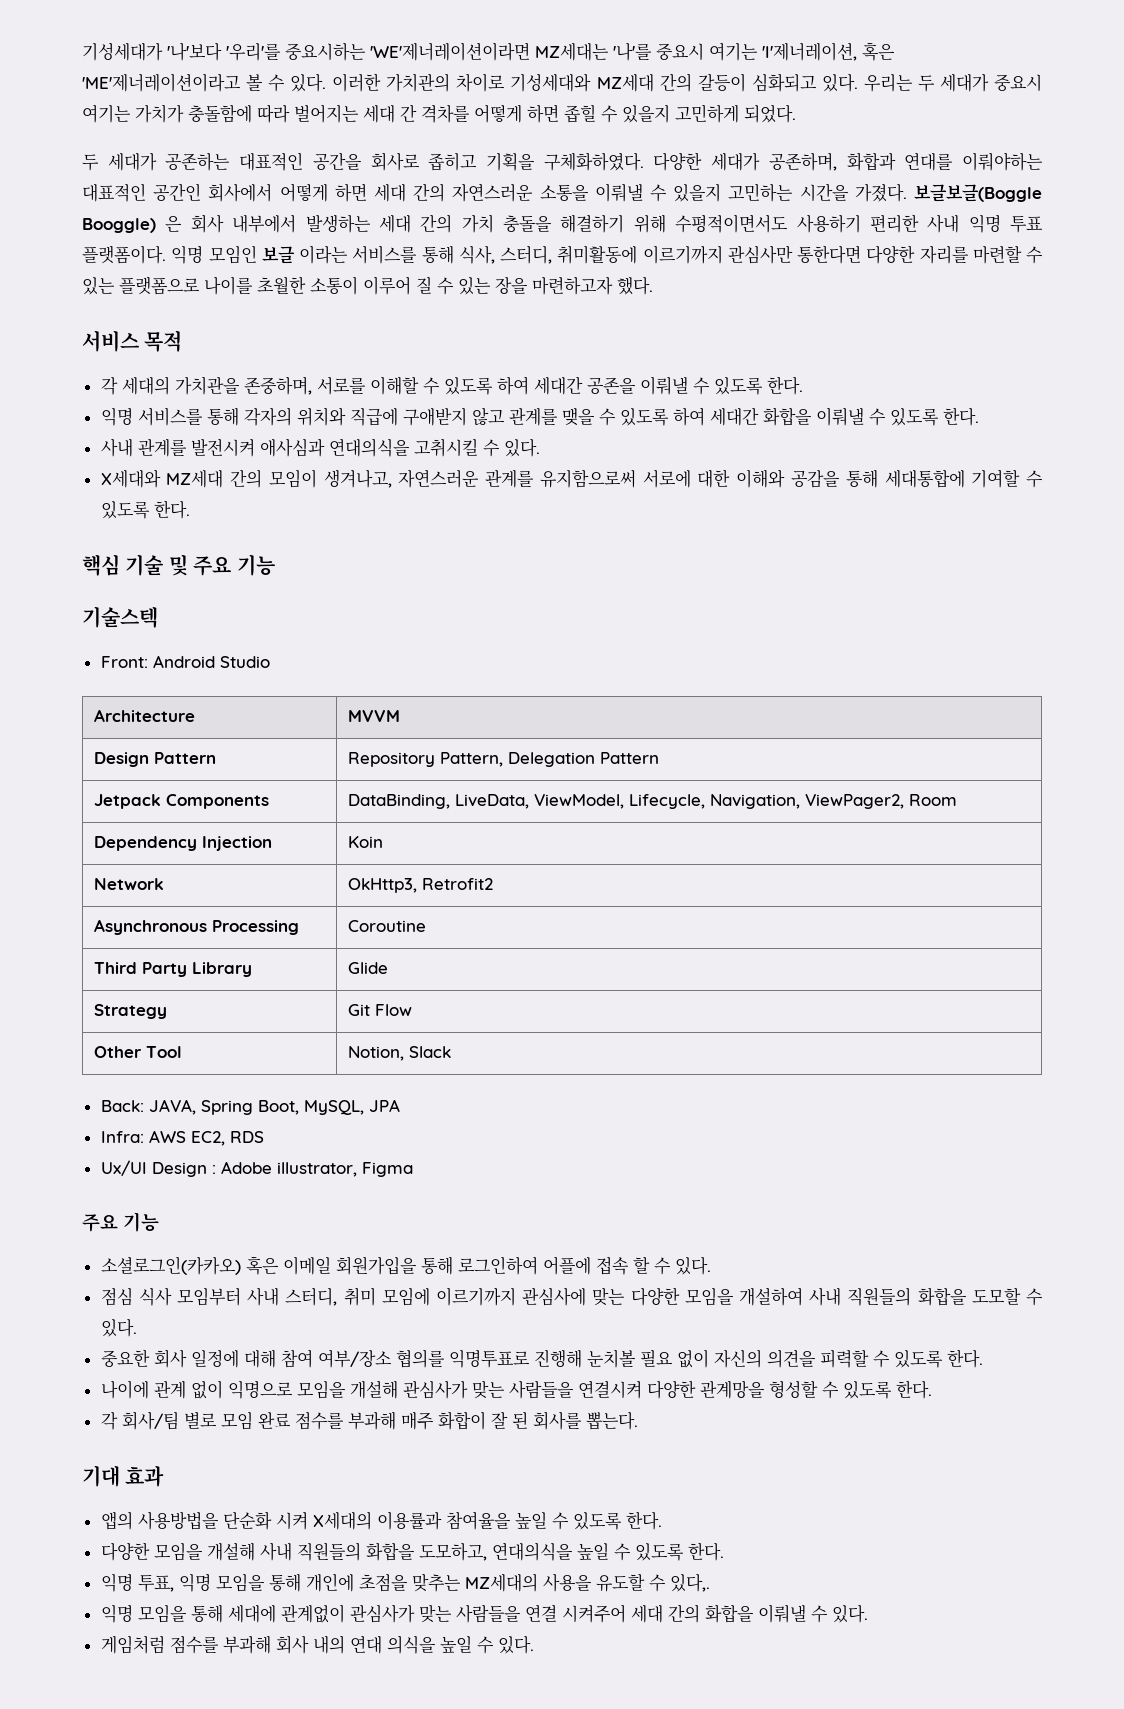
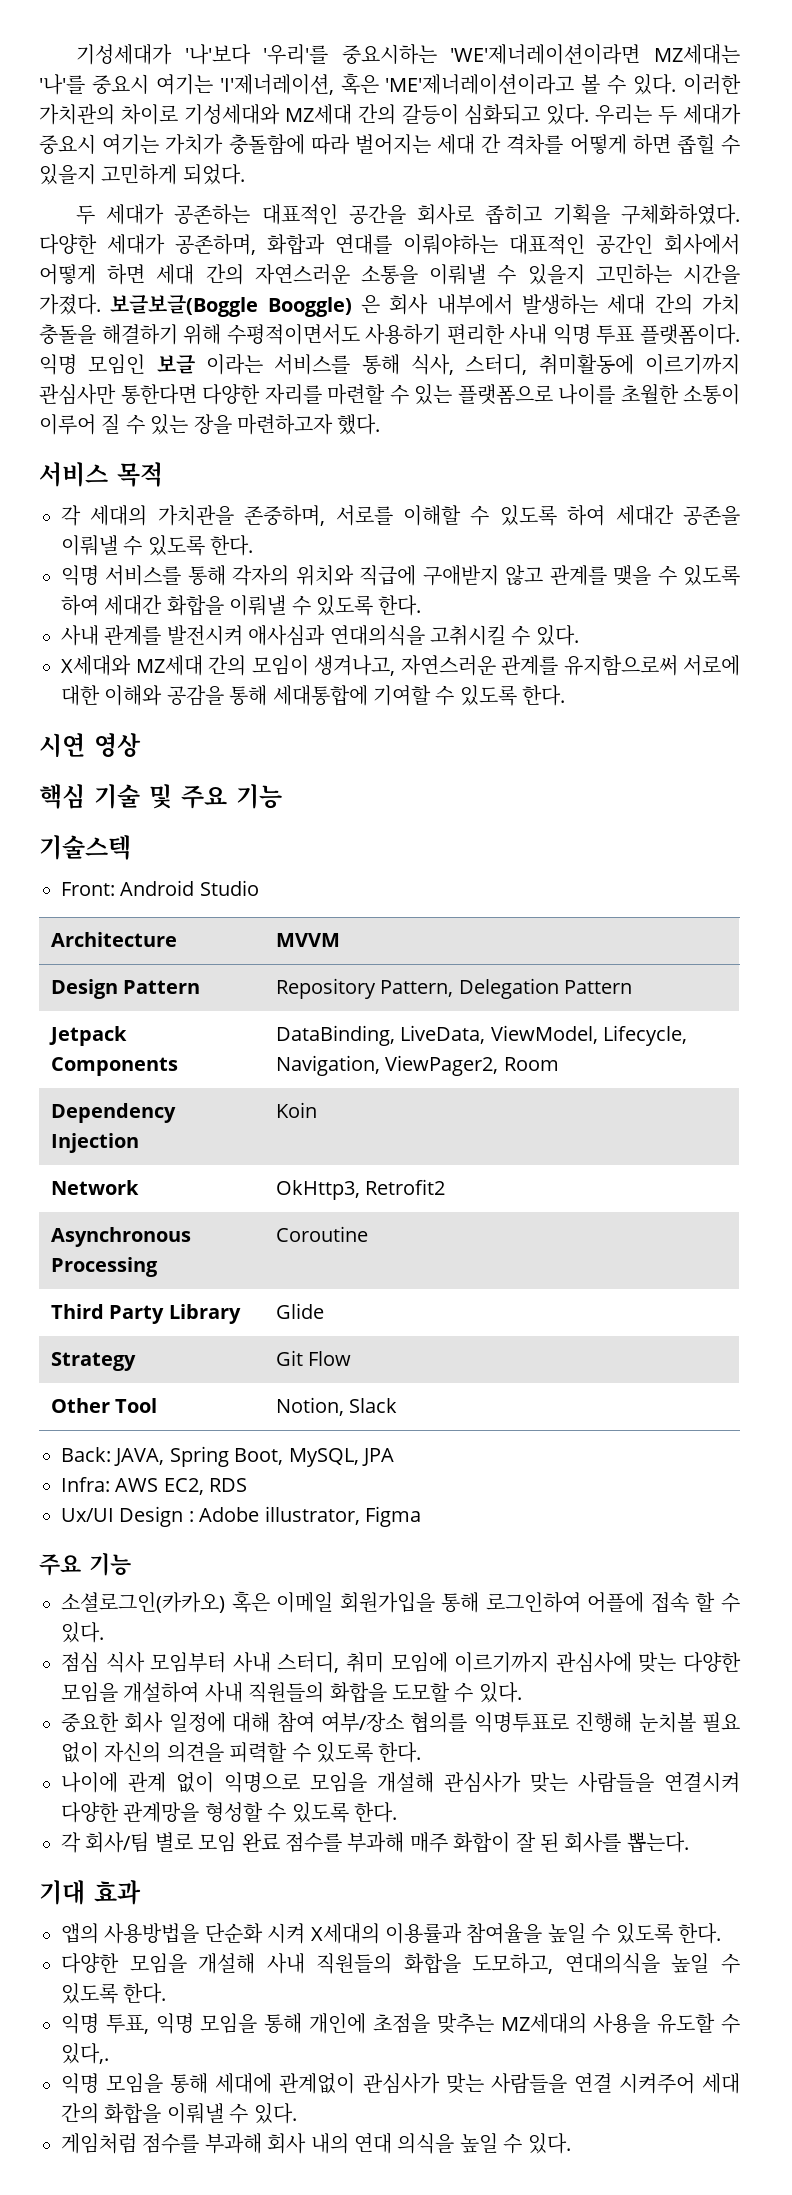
(190, 509) none -> [39,733,141,757] // 시연 영상

